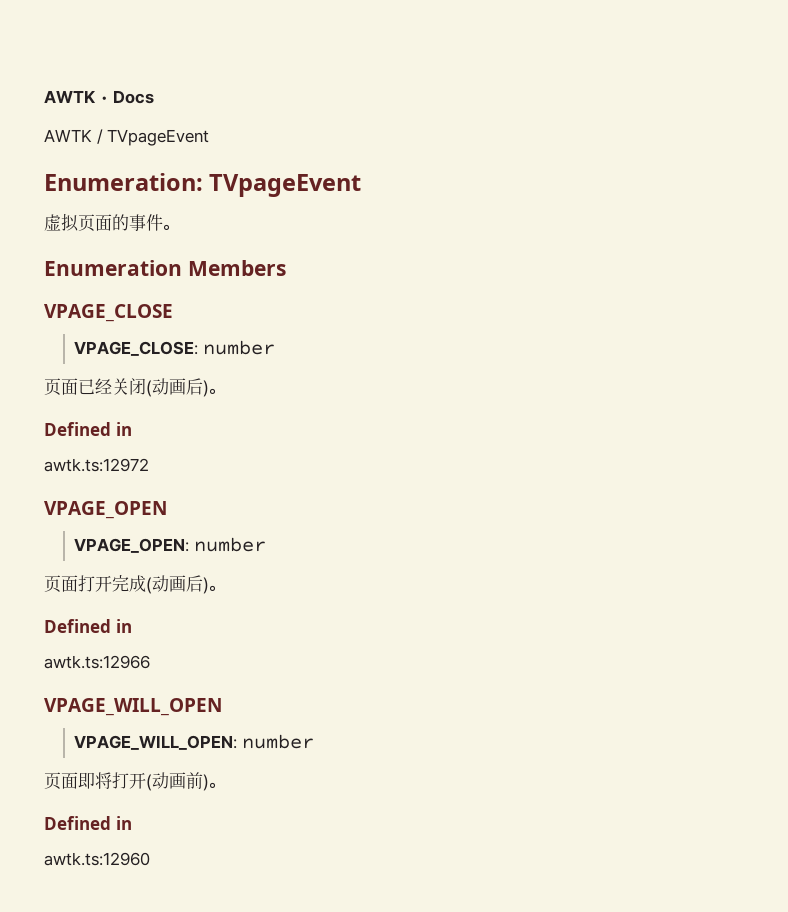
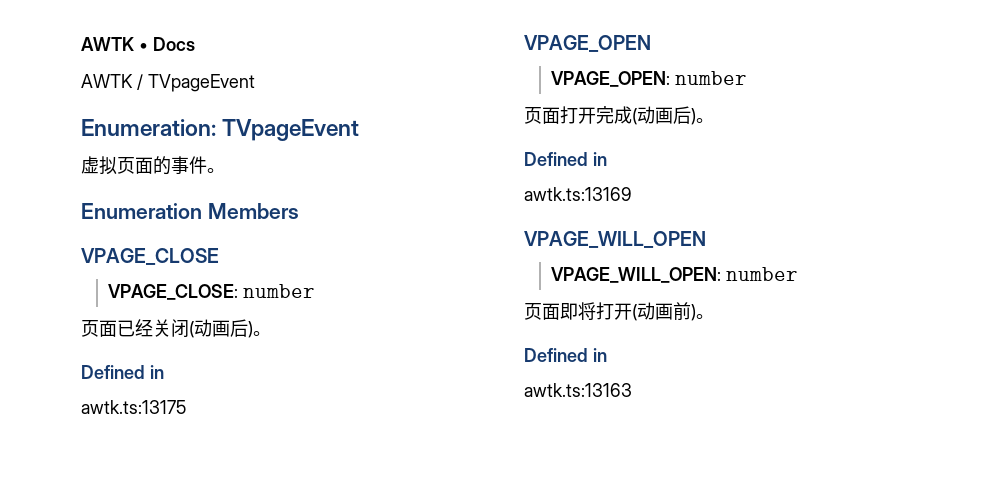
[44,458,149,472] awtk.ts:12972 -> [81,400,186,414] awtk.ts:13175
[44,655,150,669] awtk.ts:12966 -> [524,187,632,201] awtk.ts:13169
[44,852,150,866] awtk.ts:12960 -> [524,383,632,397] awtk.ts:13163

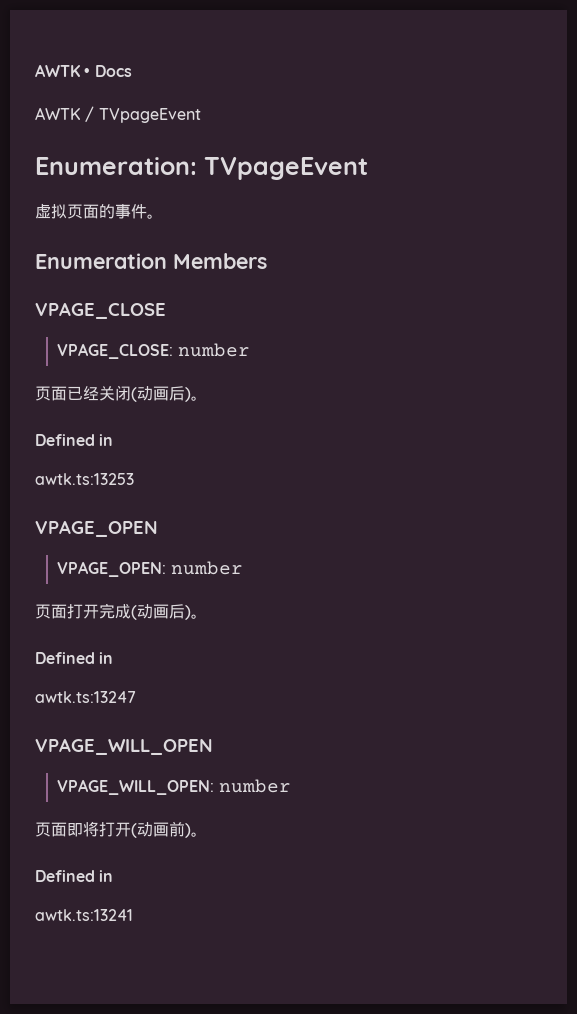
[81,400,186,414] awtk.ts:13175 -> [35,473,134,485] awtk.ts:13253
[524,187,632,201] awtk.ts:13169 -> [35,691,136,703] awtk.ts:13247
[524,383,632,397] awtk.ts:13163 -> [35,909,133,921] awtk.ts:13241

